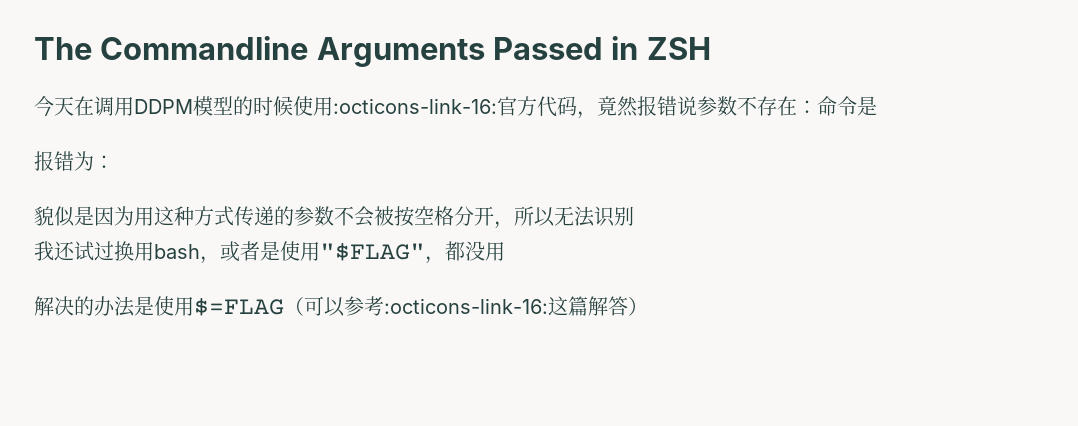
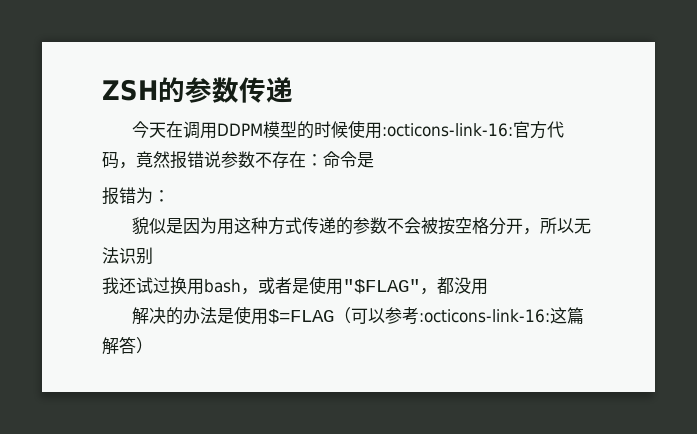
[34,36,639,67] The Commandline Arguments Passed in -> (102, 90) none
(711, 48) none -> [158,77,293,103] 的参数传递

